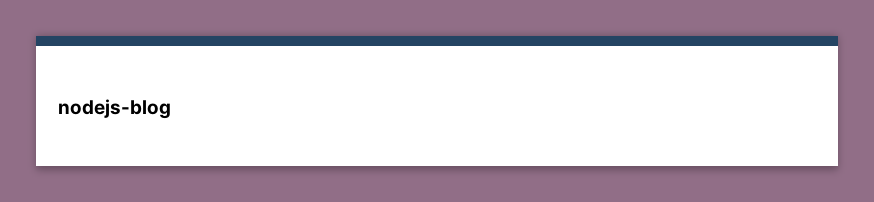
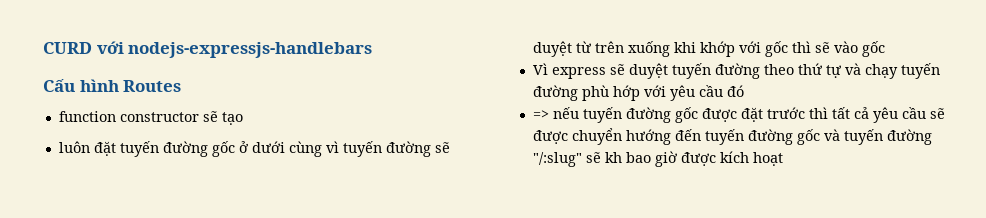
[58,99,171,119] nodejs-blog -> [43,41,373,58] [43,79,182,92] [58,111,243,125] [58,141,450,157] [532,41,885,57] [532,63,940,79] [532,85,744,101] [532,107,945,123] [532,128,932,145] [532,151,783,167] CURD với nodejs-expressjs-handlebars // Cấu hình Routes // function constructor sẽ tạo // luôn đặt tuyến đường gốc ở dưới cùng vì tuyến đường sẽ duyệt từ trên xuống khi khớp với gốc thì sẽ vào gốc // Vì express sẽ duyệt tuyến đường theo thứ tự và chạy tuyến đường phù hớp với yêu cầu đó // => nếu tuyến đường gốc được đặt trước thì tất cả yêu cầu sẽ được chuyển hướng đến tuyến đường gốc và tuyến đường "/:slug" sẽ kh bao giờ được kích hoạt

